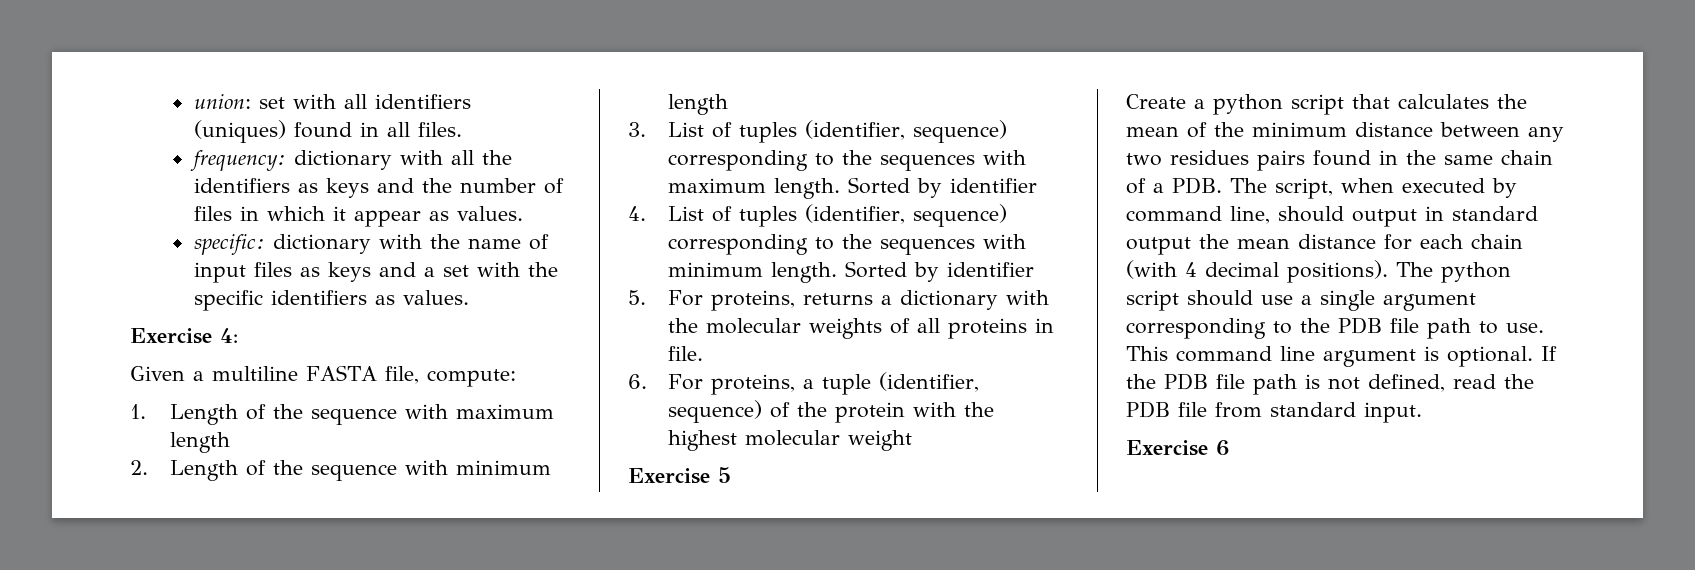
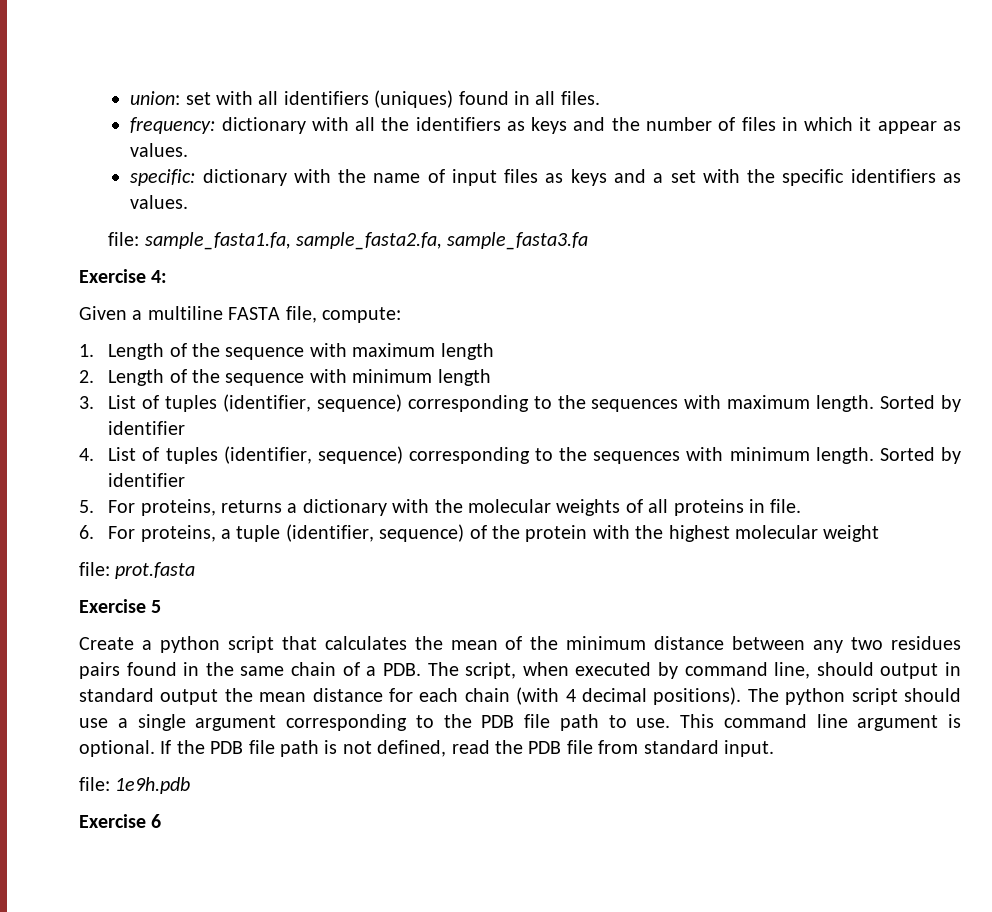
(469, 297) none -> [108,232,589,250] // file: sample_fasta1.fa, sample_fasta2.fa, sample_fasta3.fa
(913, 440) none -> [79,562,196,579] // file: prot.fasta
(1422, 412) none -> [79,777,191,794] // file: 1e9h.pdb

